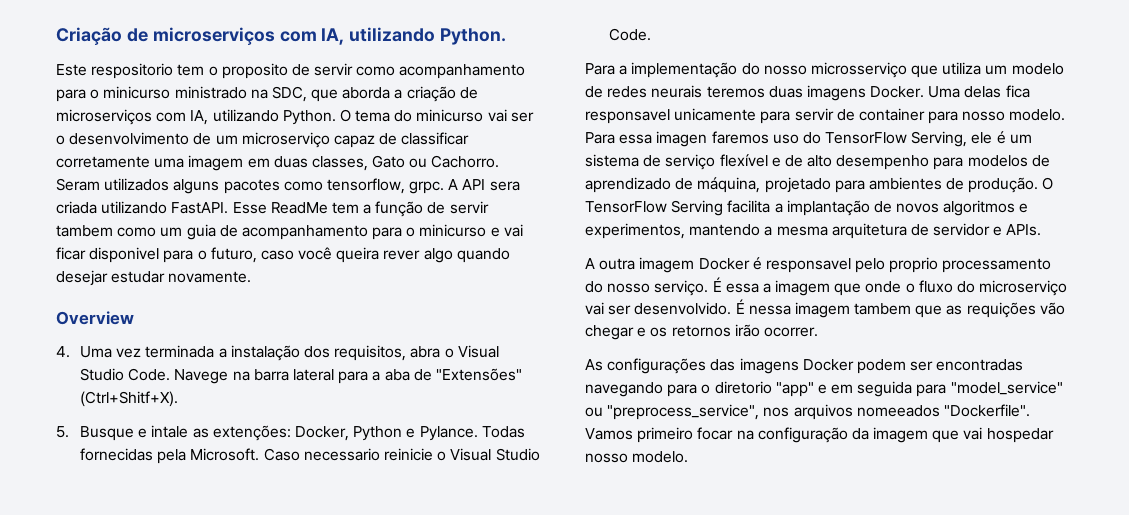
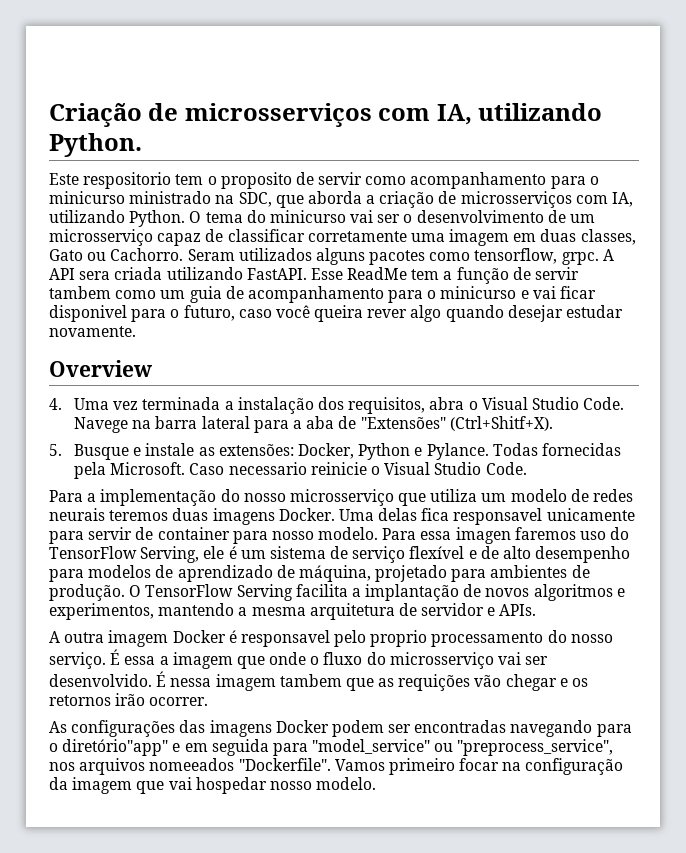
[152,27,275,46] microserviços -> [184,103,372,127] microsserviços
[56,109,152,125] microserviços -> [460,191,572,208] microsserviços
[241,132,330,148] microserviço -> [49,229,153,246] microsserviço
[151,425,291,441] intale as extenções: -> [145,443,294,456] instale as extensões:
[979,280,1068,296] microserviço -> [389,652,494,669] microsserviço
[714,381,814,397] diretorio "app" -> [62,739,169,756] diretório"app"

